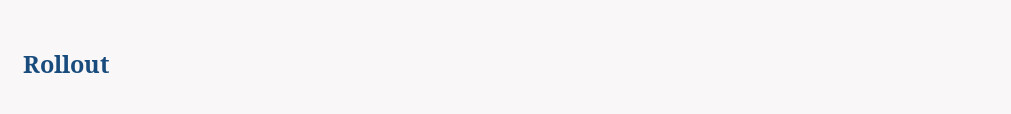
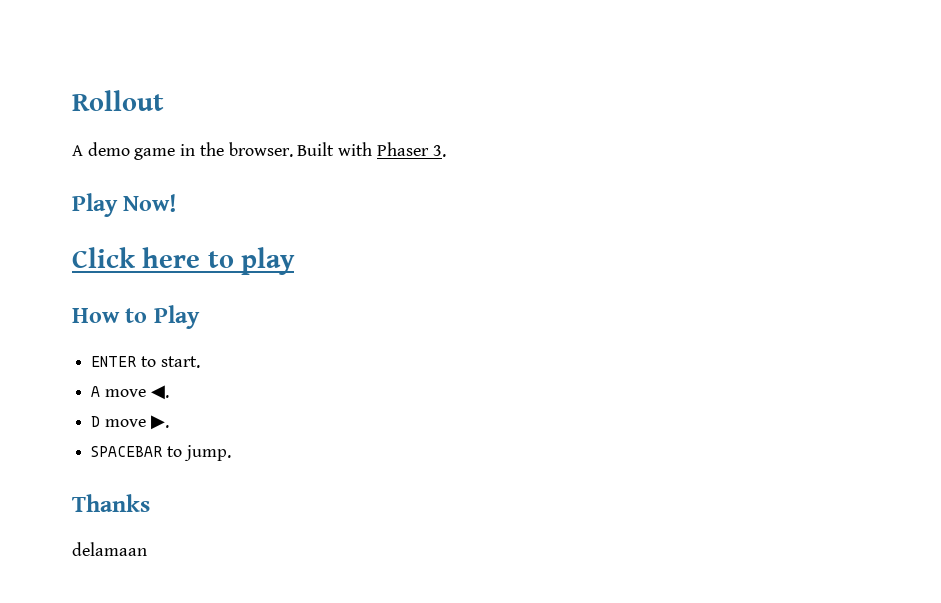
(110, 64) none -> [72,142,446,160] [72,193,178,217] [72,247,296,275] [72,305,200,329] [91,356,200,368] [91,385,169,400] [91,415,169,430] [91,445,231,461] [72,494,150,512] [72,542,147,556] // A demo game in the browser. Built with Phaser 3. // Play Now! // Click here to play // How to Play // ENTER to start. // A move ◀. // D move ▶. // SPACEBAR to jump. // Thanks // delamaan

